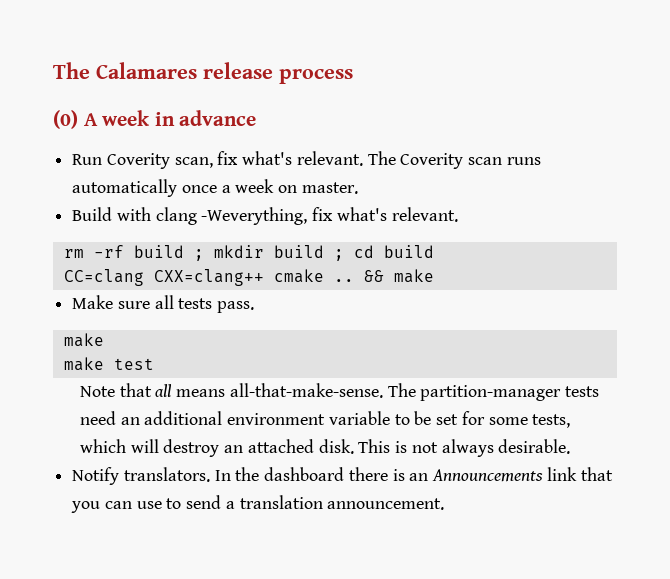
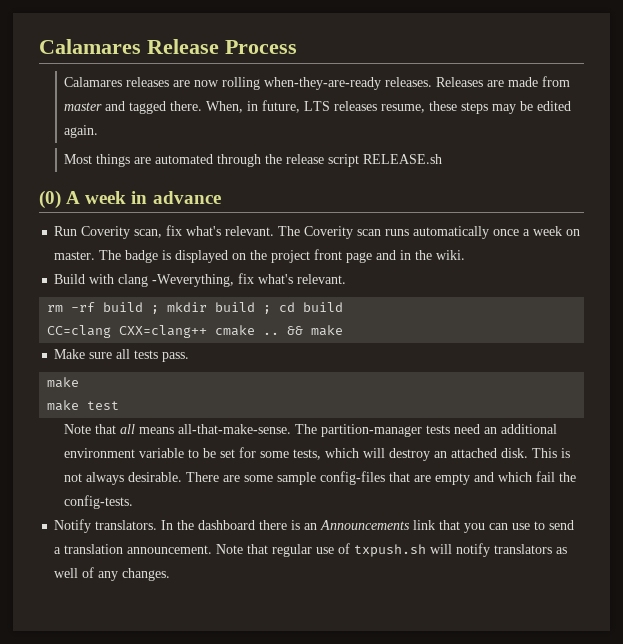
[53,62,353,84] The Calamares release process -> [39,39,297,54] [64,76,571,90] [64,100,572,114] [64,125,99,138] [64,154,443,167] Calamares Release Process // Calamares releases are now rolling when-they-are-ready releases. Releases are made from master and tagged there. When, in future, LTS releases resume, these steps may be edited again. // Most things are automated through the release script RELEASE.sh
(358, 188) none -> [99,249,466,263] The badge is displayed on the project front page and in the wiki.
(571, 446) none -> [186,471,577,485] [64,495,134,509] There are some sample config-files that are empty and which fail the config-tests.
(445, 504) none -> [216,543,568,557] [54,567,171,581] Note that regular use of txpush.sh will notify translators as well of any changes.

